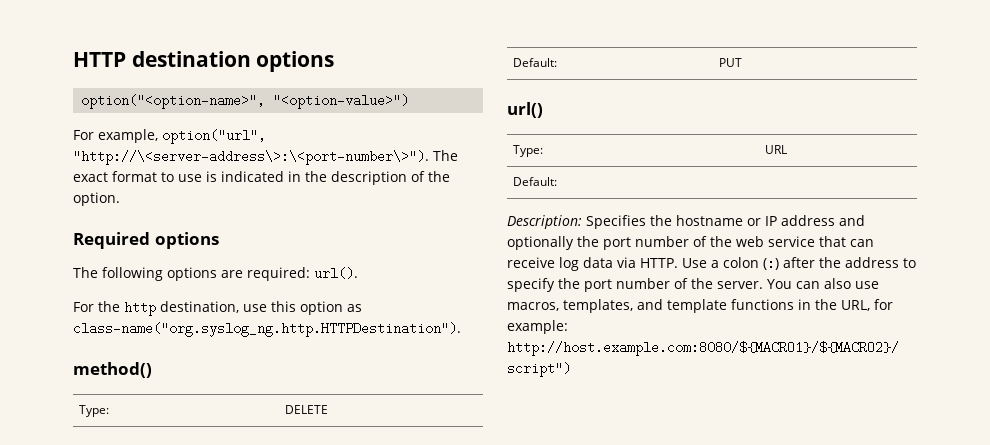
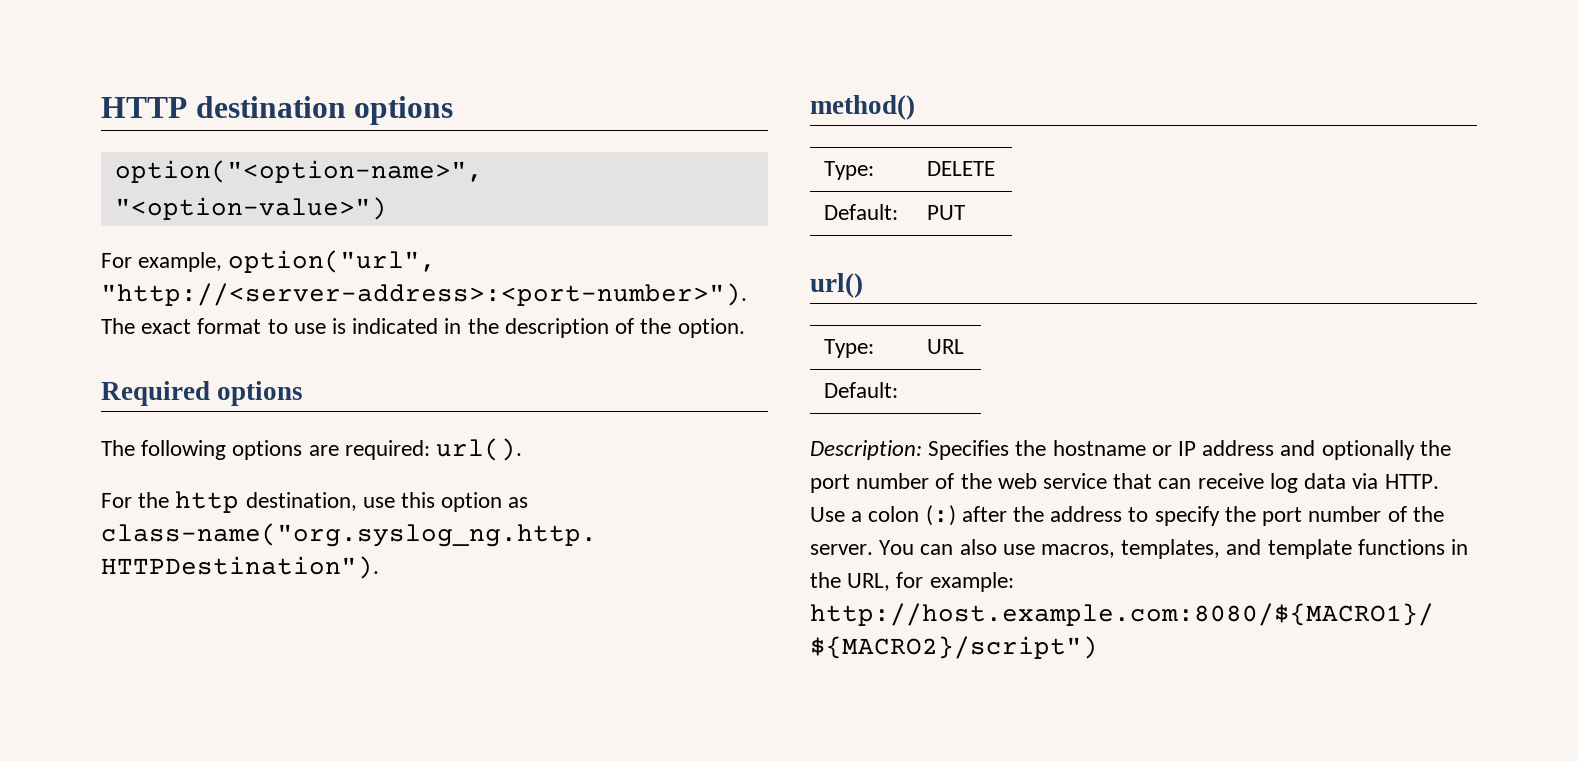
[73,150,429,165] "http://\<server-address\>:\<port-number\>"). -> [101,283,747,306] "http://<server-address>:<port-number>").

